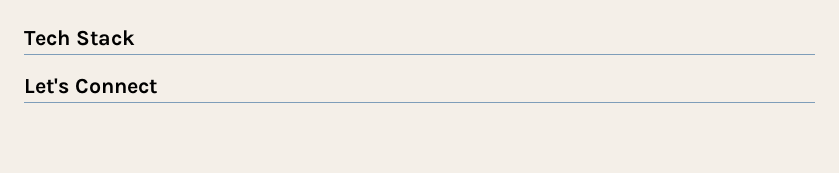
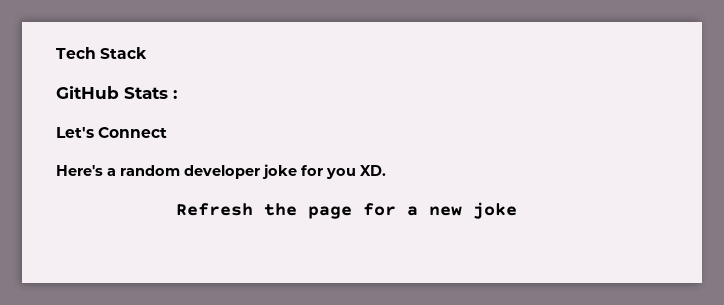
(135, 38) none -> [56,86,177,99] // GitHub Stats :
(157, 86) none -> [56,164,386,179] [176,202,517,219] // Here's a random developer joke for you XD. // Refresh the page for a new joke

